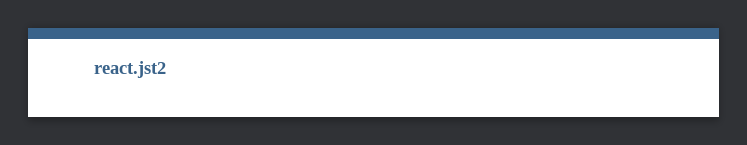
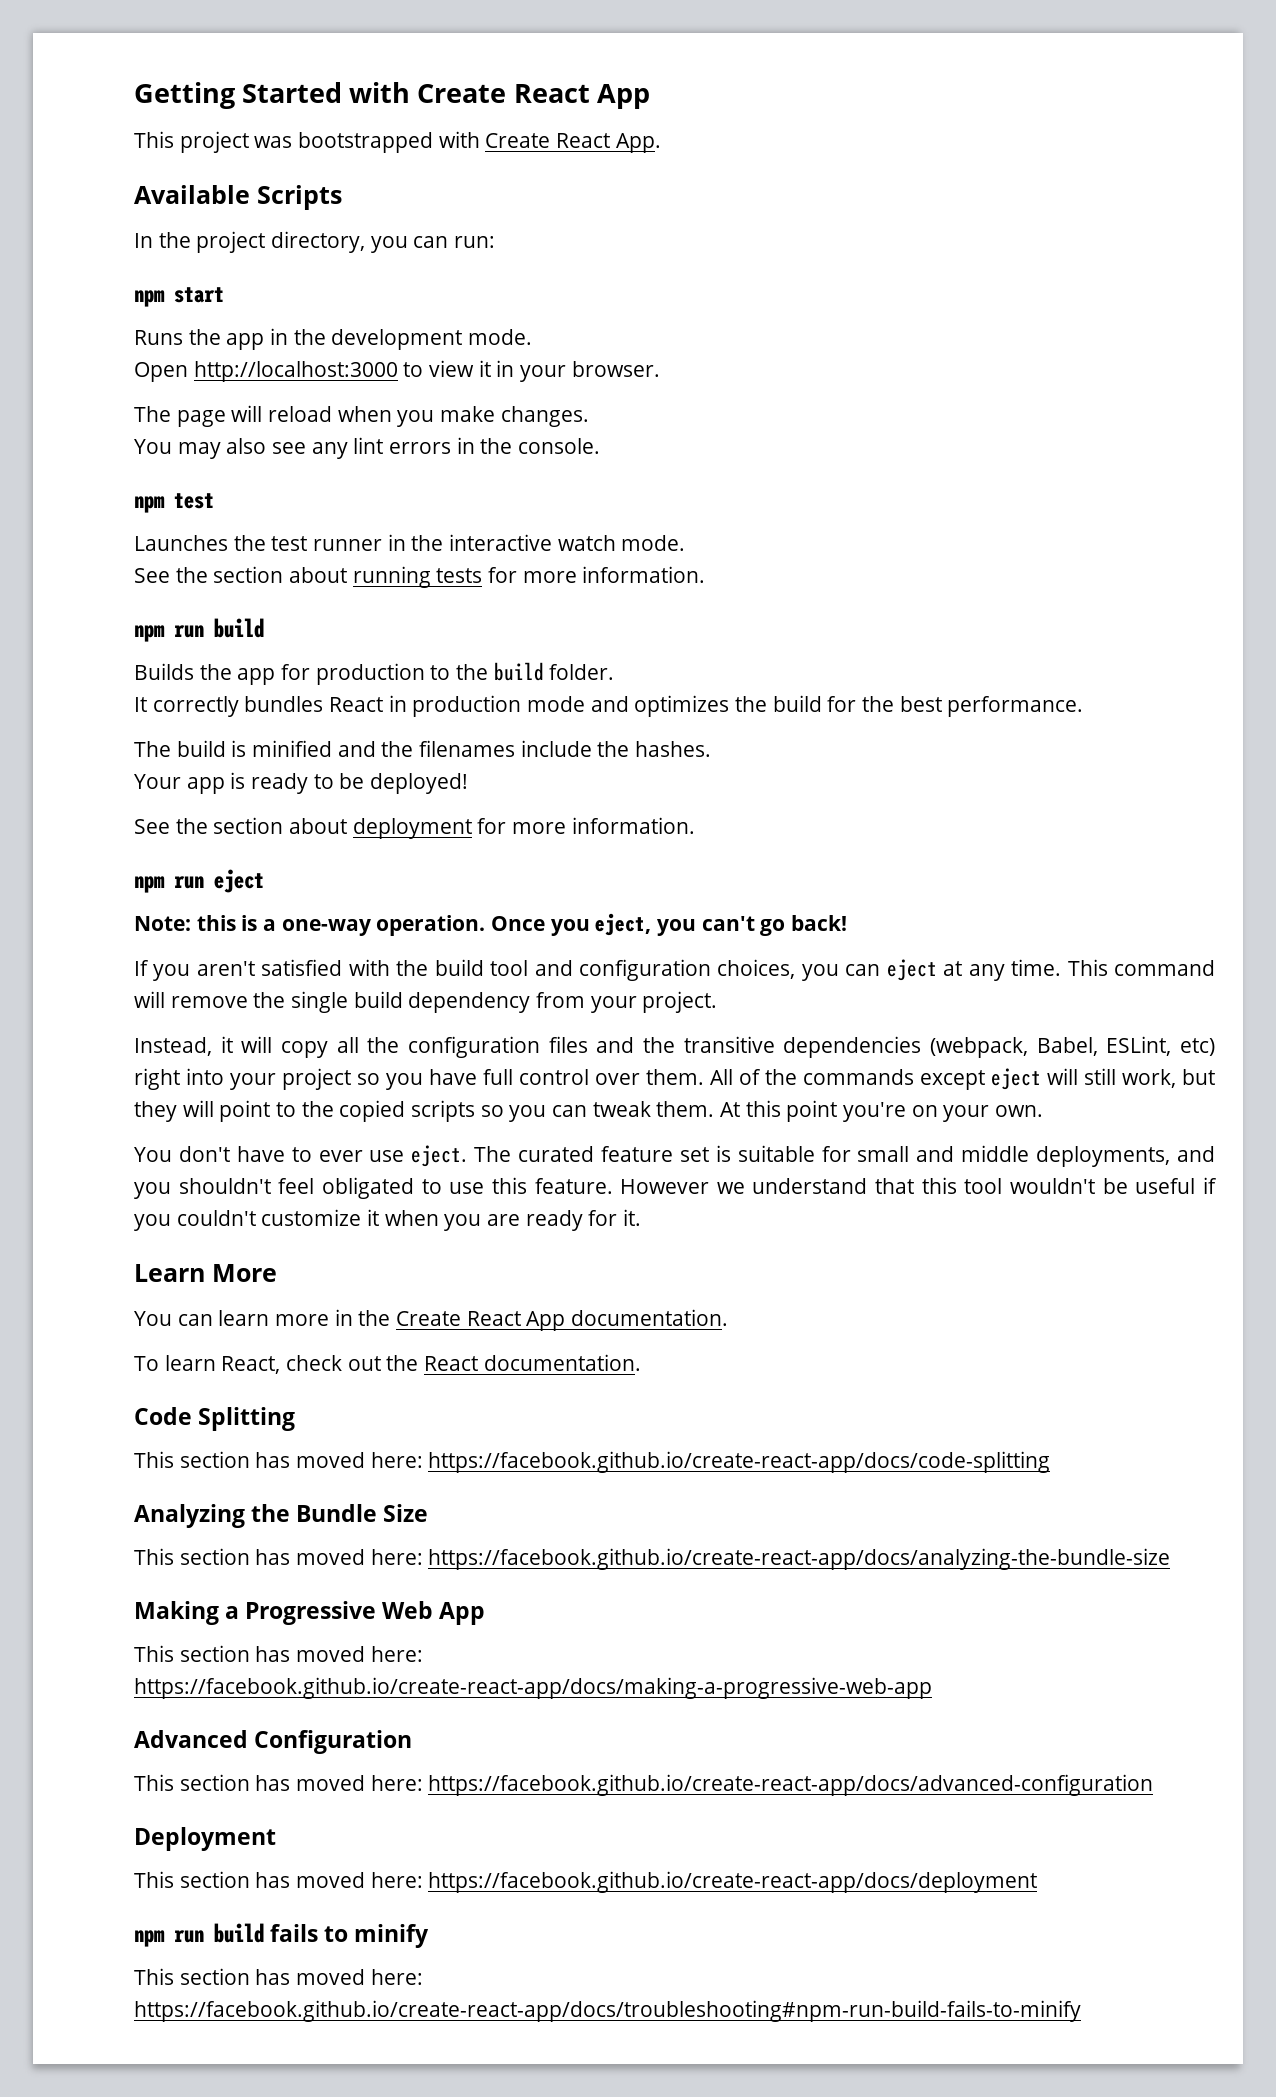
[94,61,166,78] react.jst2 -> [134,82,650,109] [134,131,661,153] [134,185,342,210] [134,231,496,253] [134,287,224,307] [134,328,533,350] [134,360,660,382] [134,405,589,427] [134,437,601,459] [134,493,214,513] [134,534,686,551] [134,566,706,588] [134,618,264,642] [134,662,615,685] [134,695,1084,717] [134,740,712,757] [134,772,469,794] [134,817,695,839] [134,869,264,893] [134,913,848,936] [134,959,1215,981] [134,991,718,1013] [134,1036,1215,1058] [134,1068,1215,1090] [134,1100,1044,1122] [134,1145,1215,1167] [134,1177,1217,1199] [134,1209,642,1231] [134,1264,277,1282] [134,1309,729,1331] [134,1354,641,1374] [134,1407,296,1431] [134,1451,1051,1473] [134,1504,429,1528] [134,1548,1171,1570] [134,1601,486,1625] [134,1645,423,1662] [134,1677,932,1699] [134,1730,413,1754] [134,1774,1154,1796] [134,1827,276,1851] [134,1871,1038,1893] [134,1923,430,1948] [134,1968,423,1985] [134,2000,1081,2022] Getting Started with Create React App // This project was bootstrapped with Create React App. // Available Scripts // In the project directory, you can run: // npm start // Runs the app in the development mode. // Open http://localhost:3000 to view it in your browser. // The page will reload when you make changes. // You may also see any lint errors in the console. // npm test // Launches the test runner in the interactive watch mode. // See the section about running tests for more information. // npm run build // Builds the app for production to the build folder. // It correctly bundles React in production mode and optimizes the build for the best performance. // The build is minified and the filenames include the hashes. // Your app is ready to be deployed! // See the section about deployment for more information. // npm run eject // Note: this is a one-way operation. Once you eject, you can't go back! // If you aren't satisfied with the build tool and configuration choices, you can eject at any time. This command will remove the single build dependency from your project. // Instead, it will copy all the configuration files and the transitive dependencies (webpack, Babel, ESLint, etc) right into your project so you have full control over them. All of the commands except eject will still work, but they will point to the copied scripts so you can tweak them. At this point you're on your own. // You don't have to ever use eject. The curated feature set is suitable for small and middle deployments, and you shouldn't feel obligated to use this feature. However we understand that this tool wouldn't be useful if you couldn't customize it when you are ready for it. // Learn More // You can learn more in the Create React App documentation. // To learn React, check out the React documentation. // Code Splitting // This section has moved here: https://facebook.github.io/create-react-app/docs/code-splitting // Analyzing the Bundle Size // This section has moved here: https://facebook.github.io/create-react-app/docs/analyzing-the-bundle-size // Making a Progressive Web App // This section has moved here: https://facebook.github.io/create-react-app/docs/making-a-progressive-web-app // Advanced Configuration // This section has moved here: https://facebook.github.io/create-react-app/docs/advanced-configuration // Deployment // This section has moved here: https://facebook.github.io/create-react-app/docs/deployment // npm run build fails to minify // This section has moved here: https://facebook.github.io/create-react-app/docs/troubleshooting#npm-run-build-fails-to-minify

